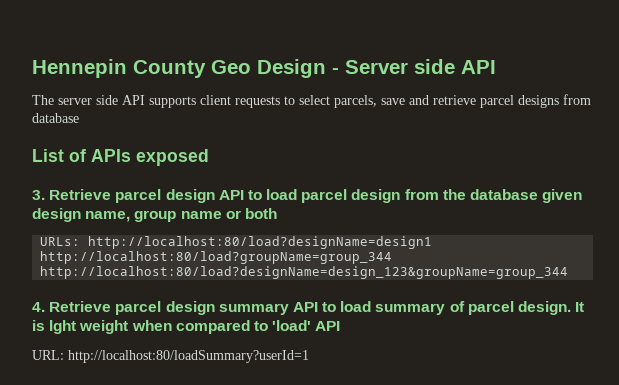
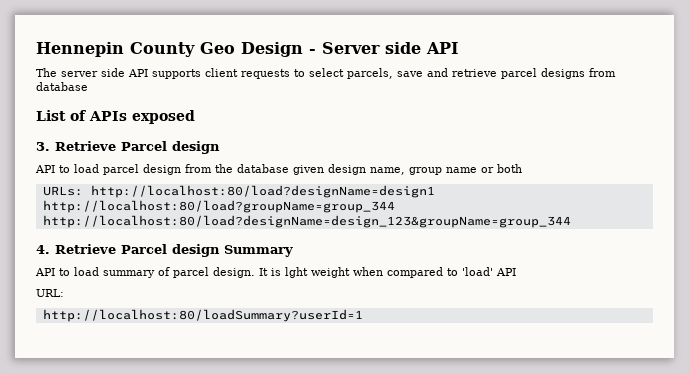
[115,189,215,203] parcel design -> [121,141,220,154] Parcel design //
[115,301,289,315] parcel design summary -> [121,244,293,257] Parcel design Summary //
(64, 355) none -> (64, 293) //

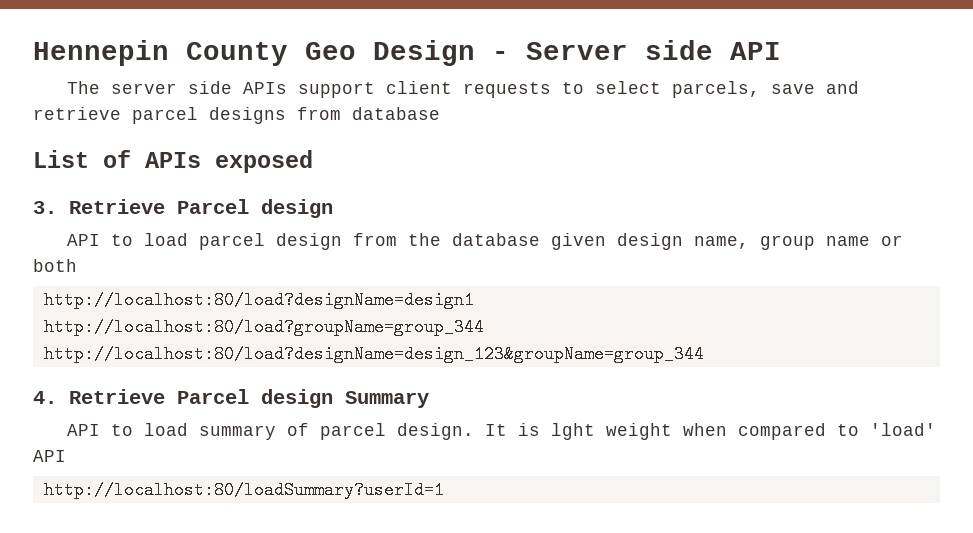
[128,69,201,79] API supports -> [242,82,375,98] APIs support
[42,186,83,196] URLs: -> (77, 265) none
[36,289,64,297] // URL: -> (66, 456) none

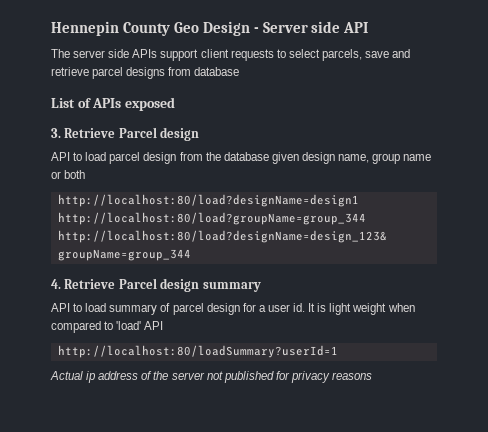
[345,391,429,408] Summary -> [202,281,261,292] summary
[396,423,474,440] design. -> [206,303,306,315] design for a user id.
[550,423,595,440] lght -> [329,303,352,315] light
(444, 490) none -> [50,371,373,383] // Actual ip address of the server not published for privacy reasons

